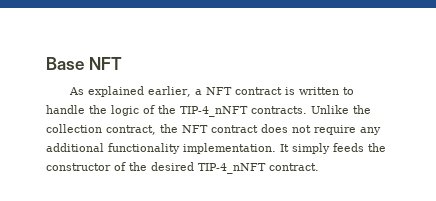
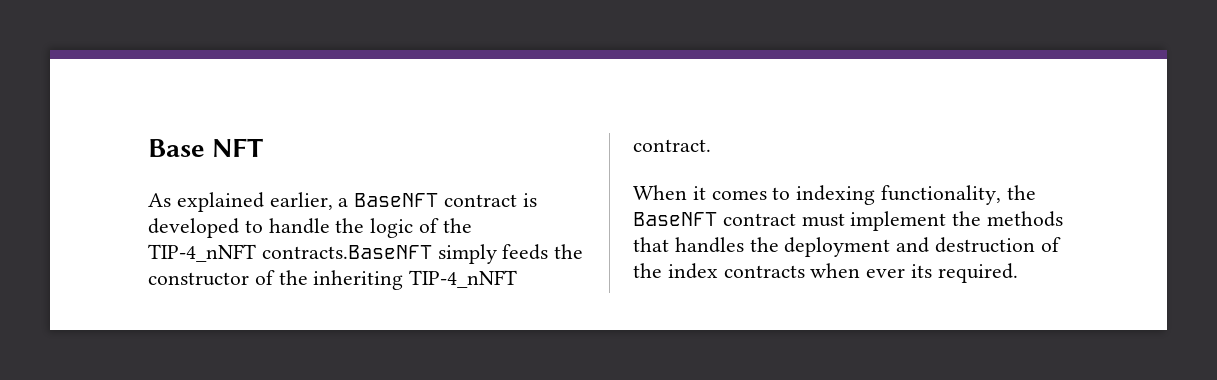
[205,87,232,95] NFT -> [354,193,439,207] BaseNFT
[298,87,339,95] written -> [148,218,239,238] developed
[251,105,371,114] [46,124,381,135] [46,143,289,154] contracts. Unlike the collection contract, the NFT contract does not require any additional functionality implementation. It -> [261,245,432,259] contracts.BaseNFT
[151,162,194,171] desired -> [313,270,404,290] inheriting
(319, 167) none -> [633,185,1036,205] [633,211,1064,231] [633,237,1061,257] [633,263,1018,283] // When it comes to indexing functionality, the BaseNFT contract must implement the methods that handles the deployment and destruction of the index contracts when ever its required.

